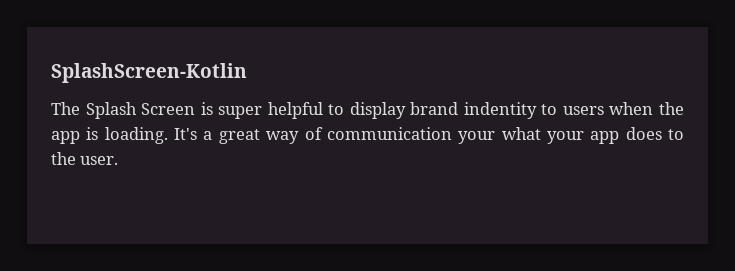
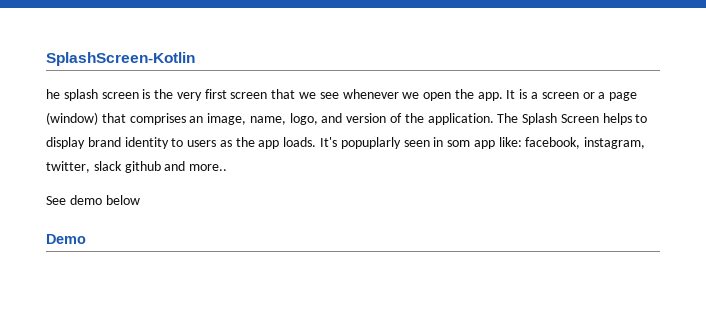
[51,102,323,119] The Splash Screen is super helpful -> [46,89,638,101] [46,112,632,125] he splash screen is the very first screen that we see whenever we open the app. It is a screen or a page (window) that comprises an image, name, logo, and version of the application. The Splash Screen helps
[463,102,537,119] indentity -> [124,137,169,149] identity
[609,102,654,115] when -> [219,140,232,147] as
[86,127,684,144] [51,152,119,165] is loading. It's a great way of communication your what your app does to the user. -> [283,137,646,149] [46,161,228,173] [46,195,140,205] [46,234,86,244] loads. It's popuplarly seen in som app like: facebook, instagram, twitter, slack github and more.. // See demo below // Demo

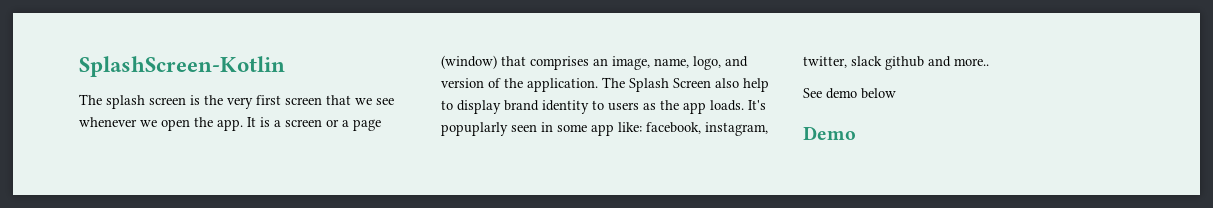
[46,89,60,99] he -> [79,94,102,105] The
[602,113,632,125] helps -> [715,78,769,92] also help
[447,140,471,147] som -> [557,124,587,132] some

